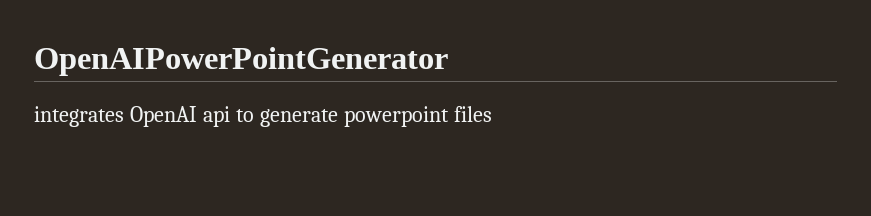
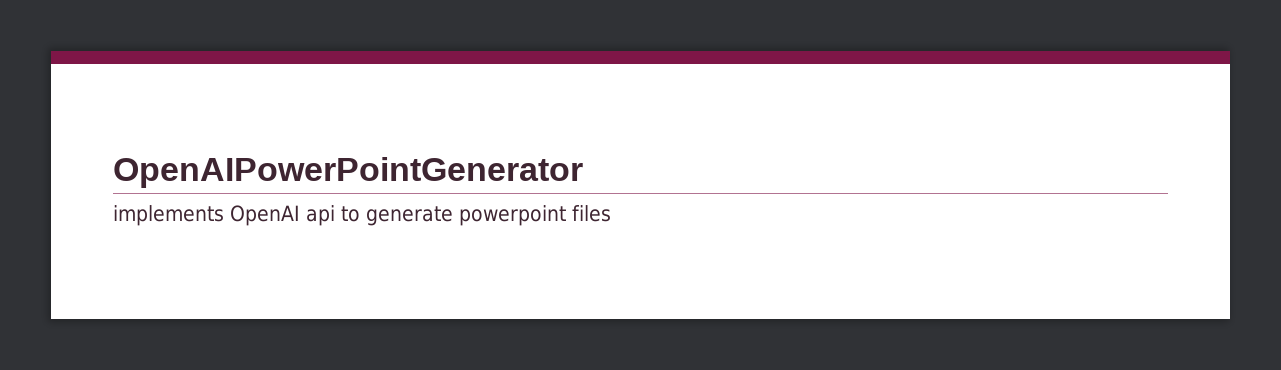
[34,106,124,127] integrates -> [113,205,224,226] implements

